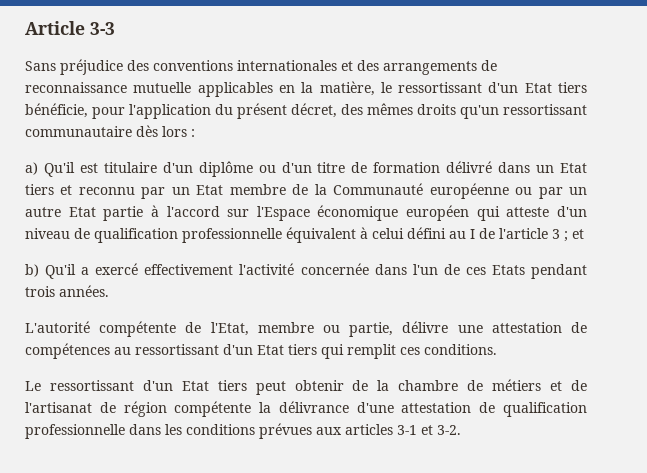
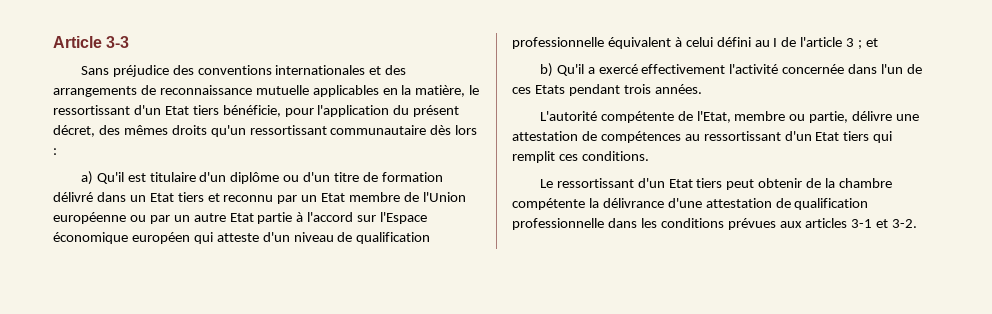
[314,183,424,195] la Communauté -> [422,192,466,202] l'Union
[467,379,587,391] [25,401,167,417] de métiers et de l'artisanat de région -> (893, 183) none

